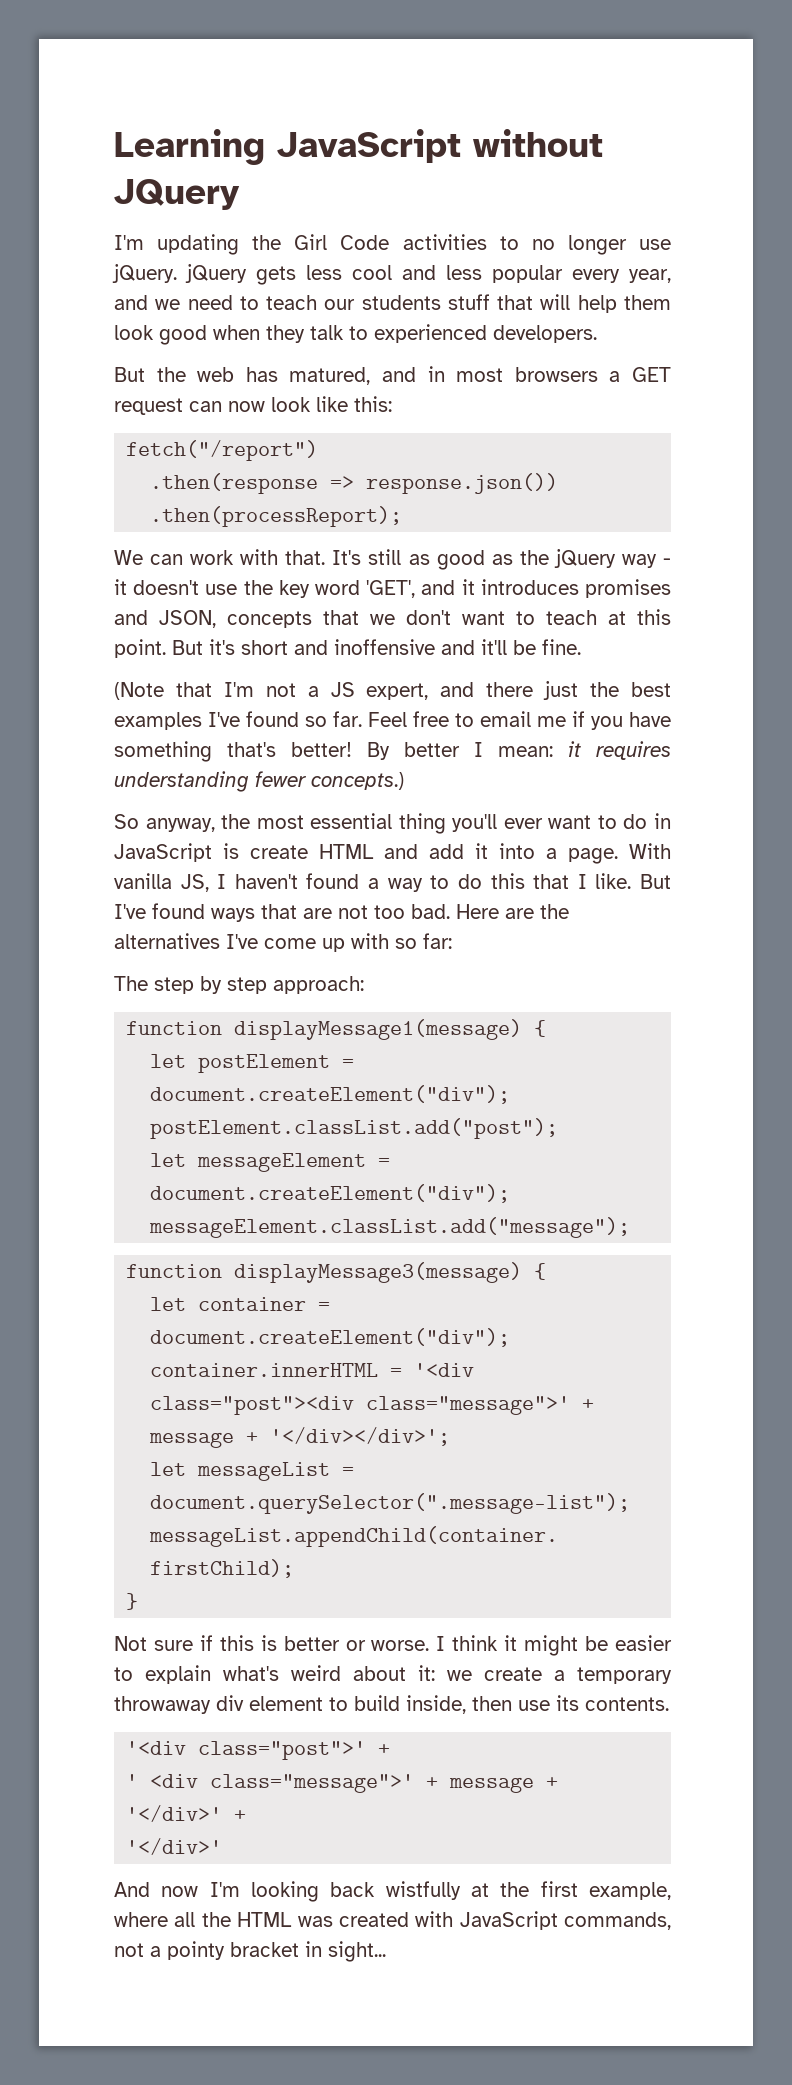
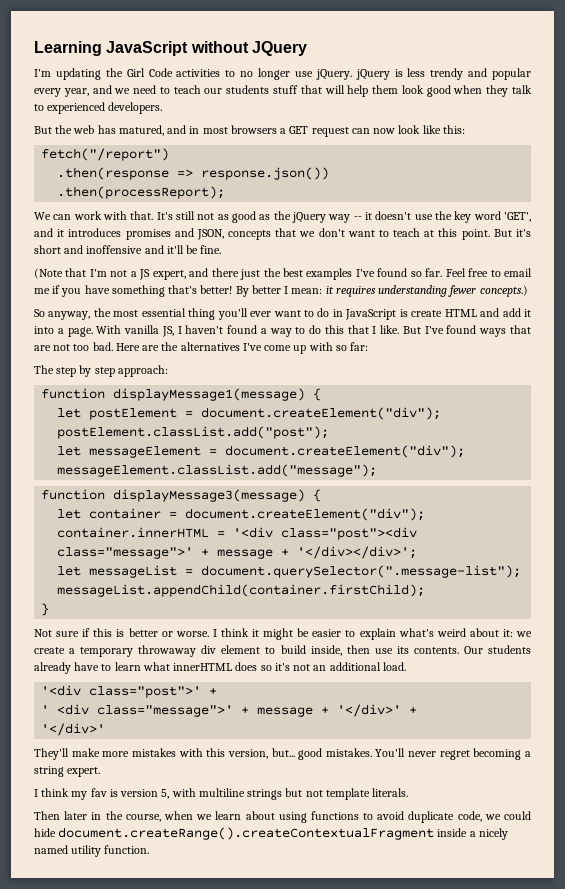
[256,265,482,285] gets less cool and less -> [394,68,488,80] is less trendy and
(402, 557) none -> [197,213,215,220] not
[663,558,672,565] - -> [353,216,362,220] --
(669, 1704) none -> [463,645,531,654] [34,662,406,674] Our students already have to learn what innerHTML does so it's not an additional load.
[114,1881,671,1902] [114,1911,671,1930] [114,1941,386,1962] And now I'm looking back wistfully at the first example, where all the HTML was created with JavaScript commands, not a pointy bracket in sight... -> [34,748,532,760] [34,766,101,777] [34,788,409,800] [34,811,531,823] [34,827,508,840] [34,845,150,857] They'll make more mistakes with this version, but... good mistakes. You'll never regret becoming a string expert. // I think my fav is version 5, with multiline strings but not template literals. // Then later in the course, when we learn about using functions to avoid duplicate code, we could hide document.createRange().createContextualFragment inside a nicely named utility function.

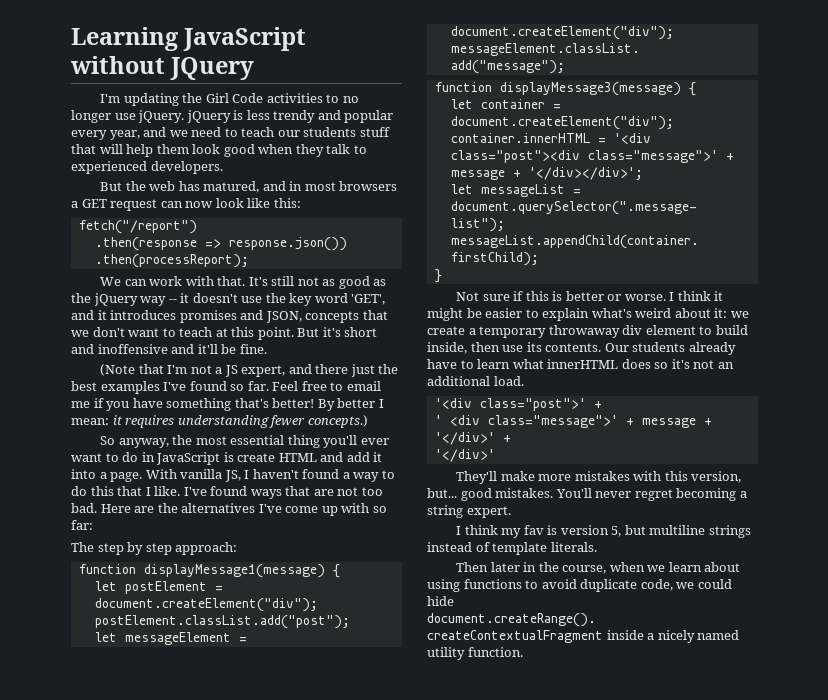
[402,326,421,334] But -> (181, 491) none
[171,788,196,797] with -> [624,525,646,535] but
[285,788,323,797] but not -> [427,542,490,552] instead of

